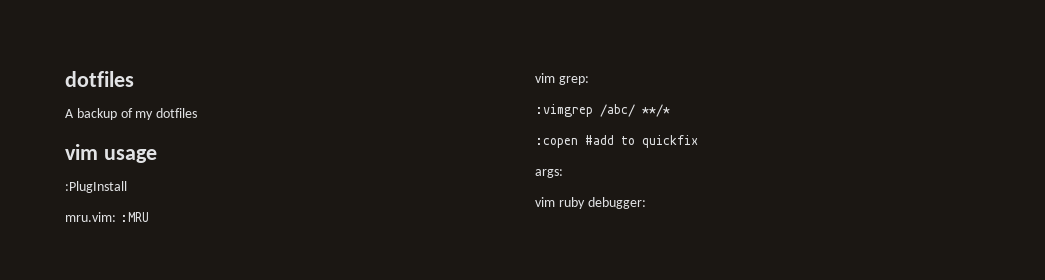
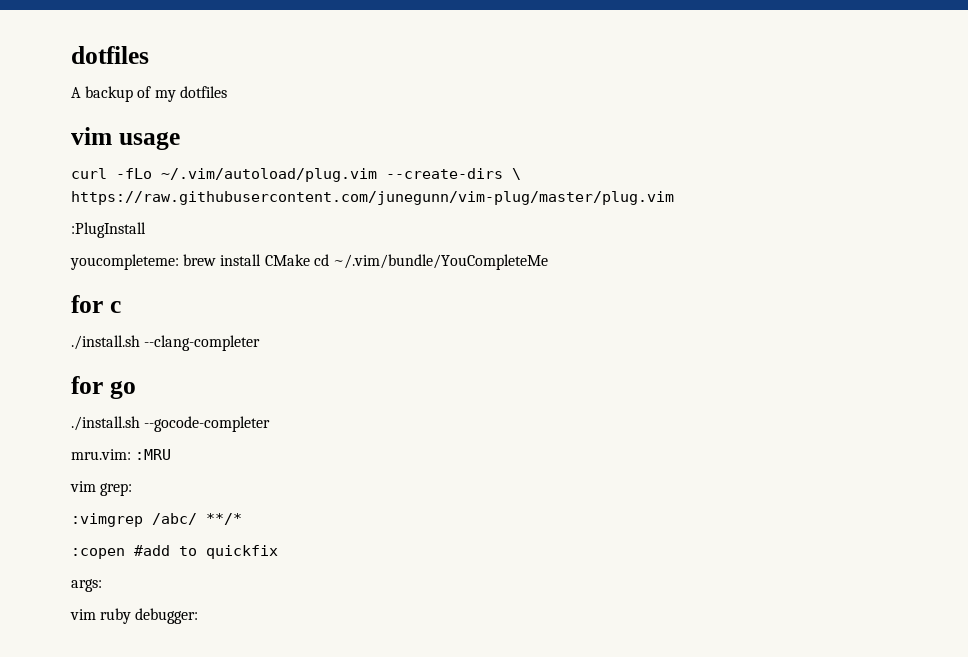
[65,181,127,193] :PlugInstall -> [71,168,521,182] [71,191,674,205] [71,222,146,238] [70,254,548,270] [71,295,121,313] [71,335,261,351] [71,376,136,399] [71,416,271,432] curl -fLo ~/.vim/autoload/plug.vim --create-dirs \ https://raw.githubusercontent.com/junegunn/vim-plug/master/plug.vim // :PlugInstall // youcompleteme: brew install CMake cd ~/.vim/bundle/YouCompleteMe // for c // ./install.sh --clang-completer // for go // ./install.sh --gocode-completer

